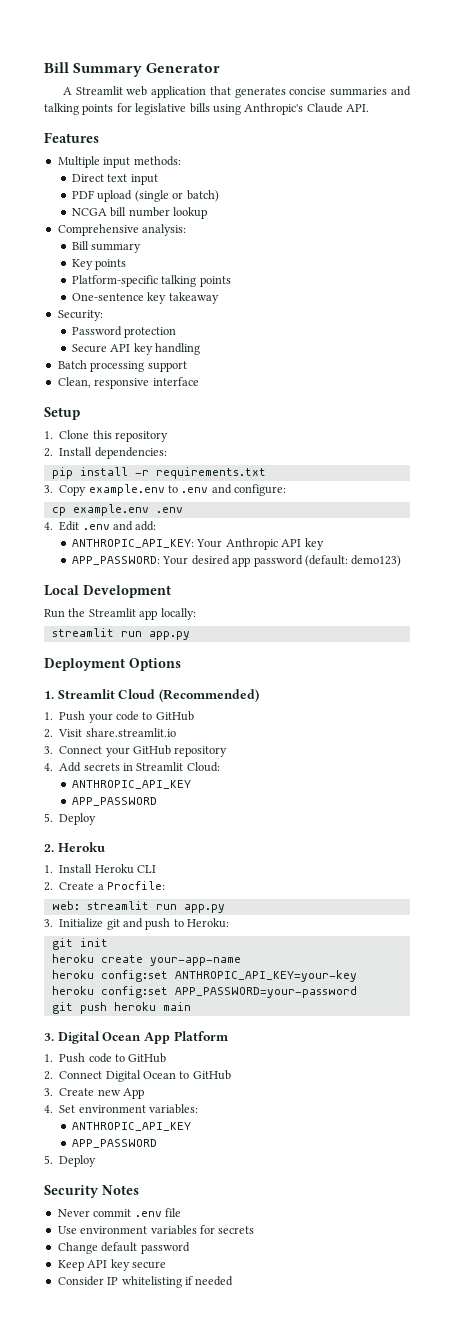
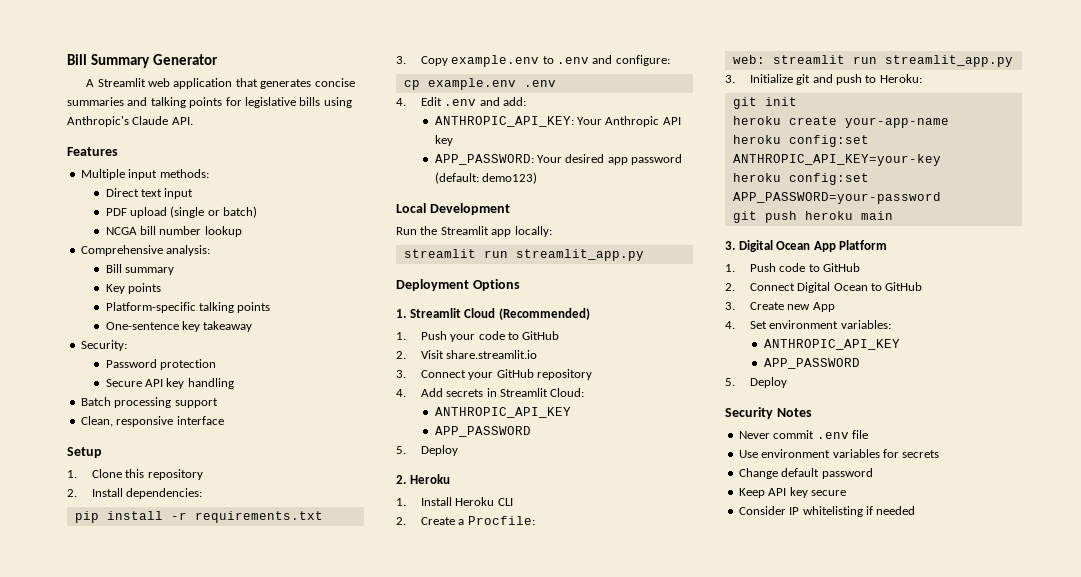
[148,631,190,640] app.py -> [515,249,644,261] streamlit_app.py
[183,904,225,913] app.py -> [884,55,1013,67] streamlit_app.py

